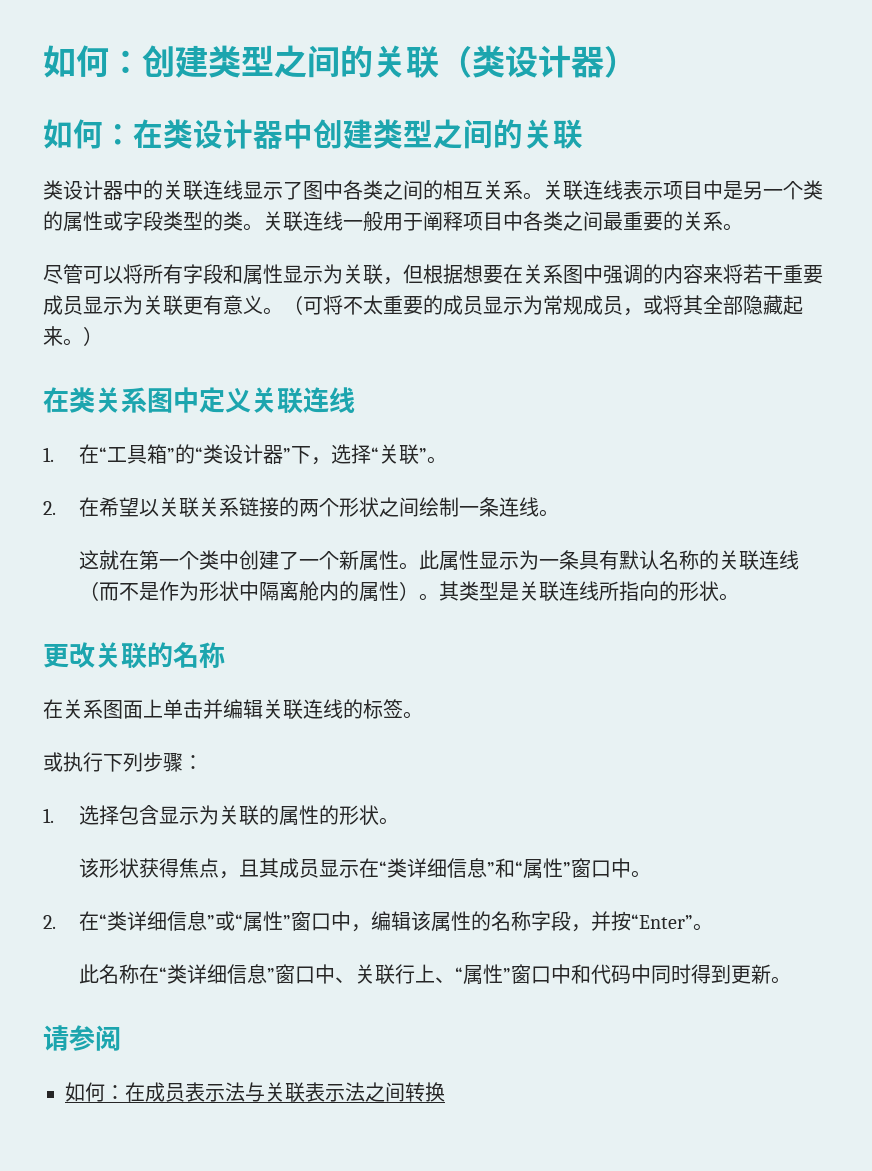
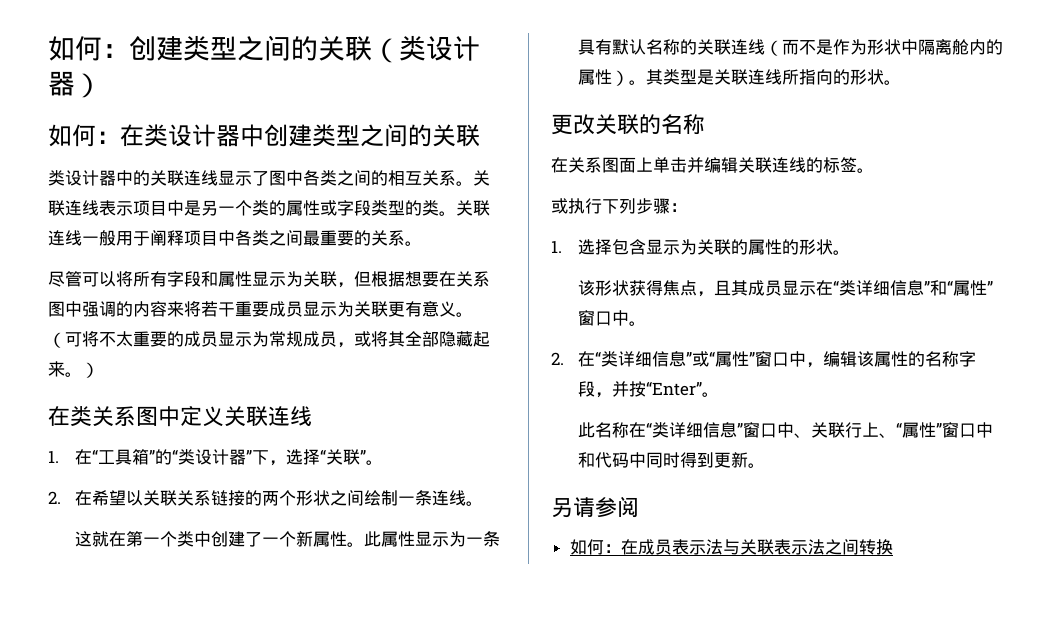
(792, 980) none -> [551,498,573,518] 另

